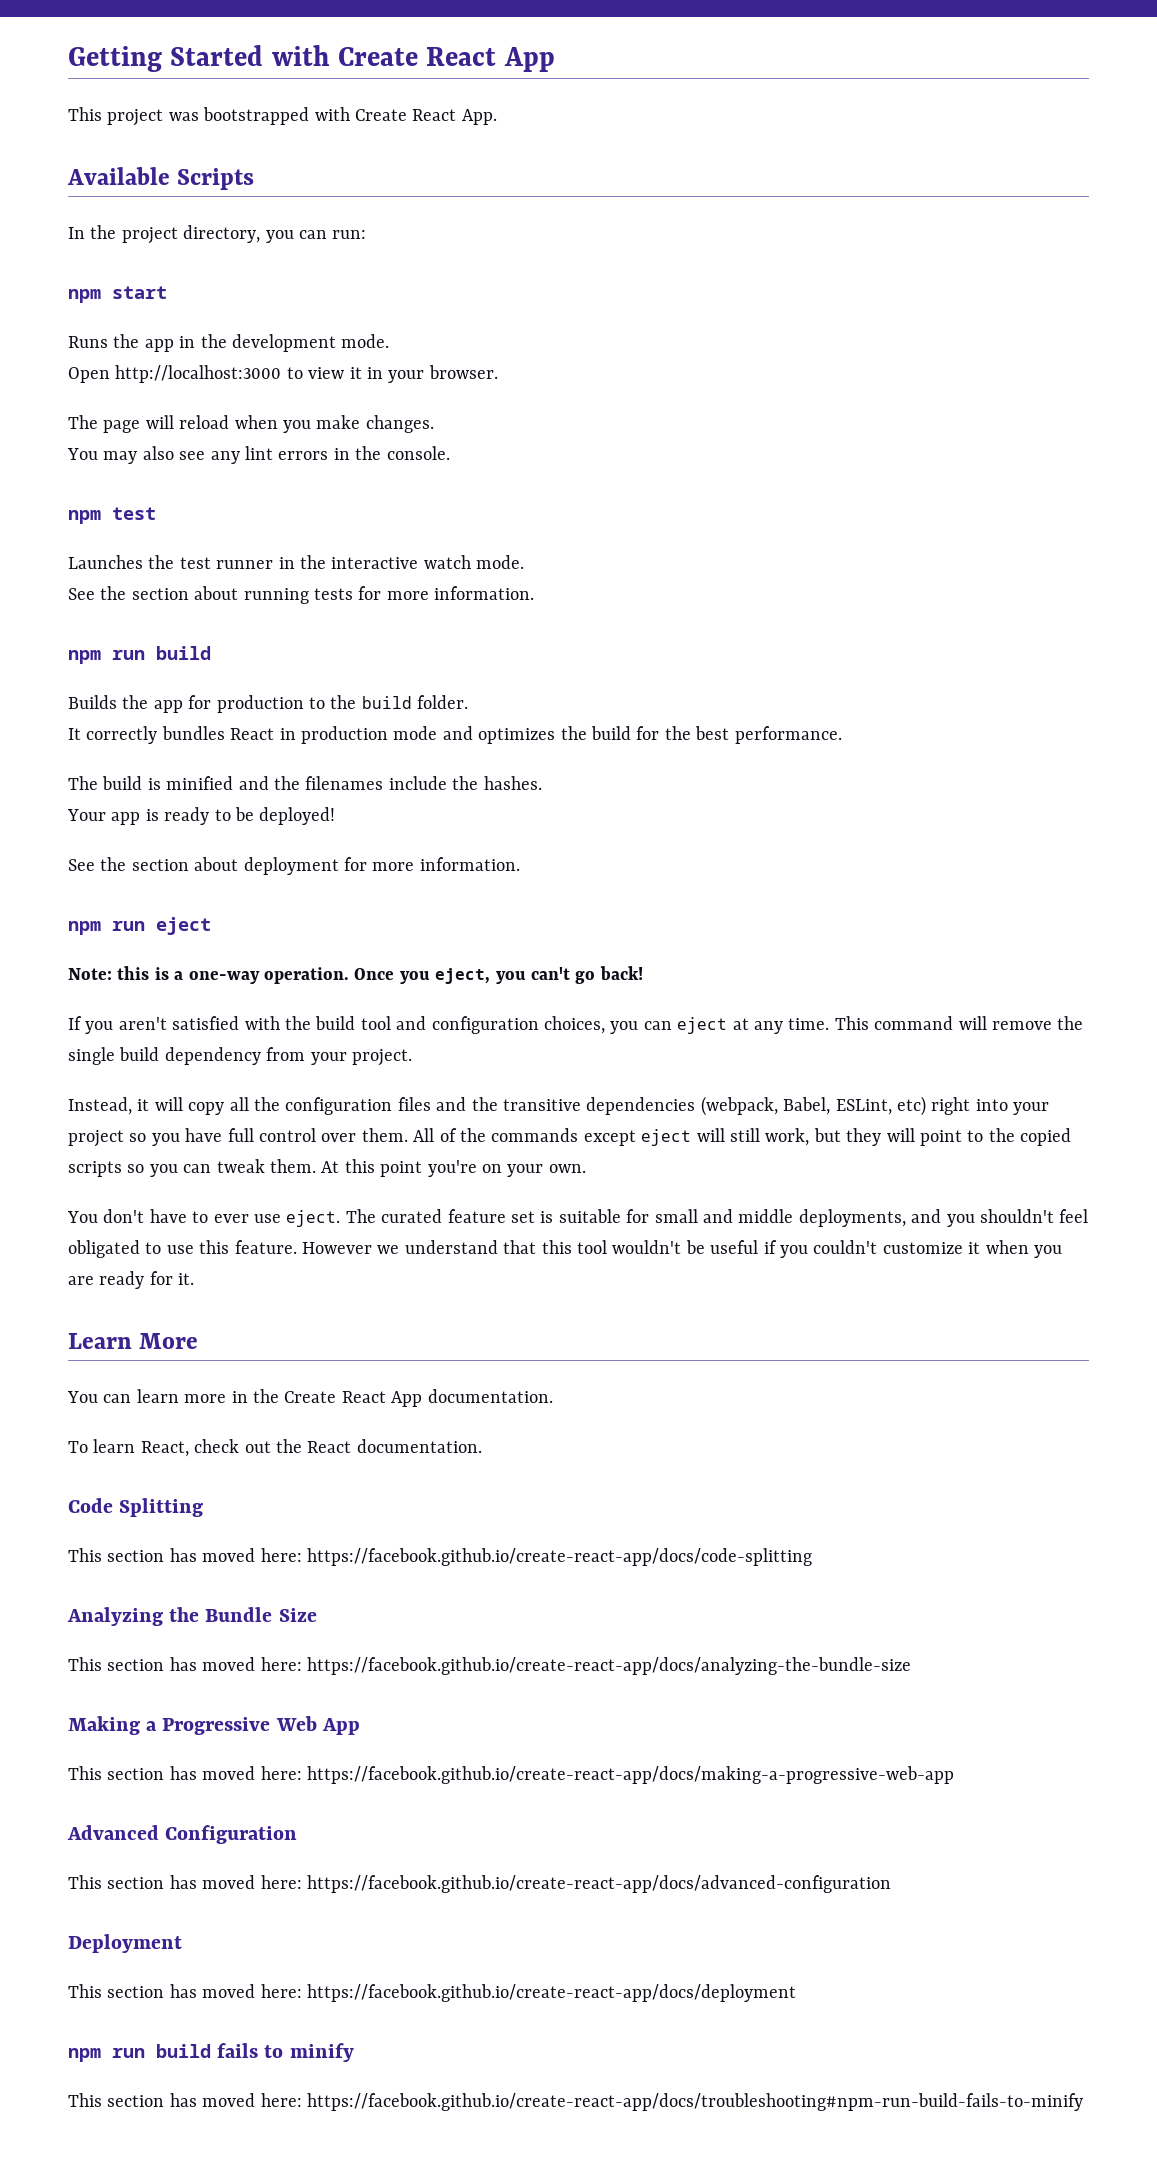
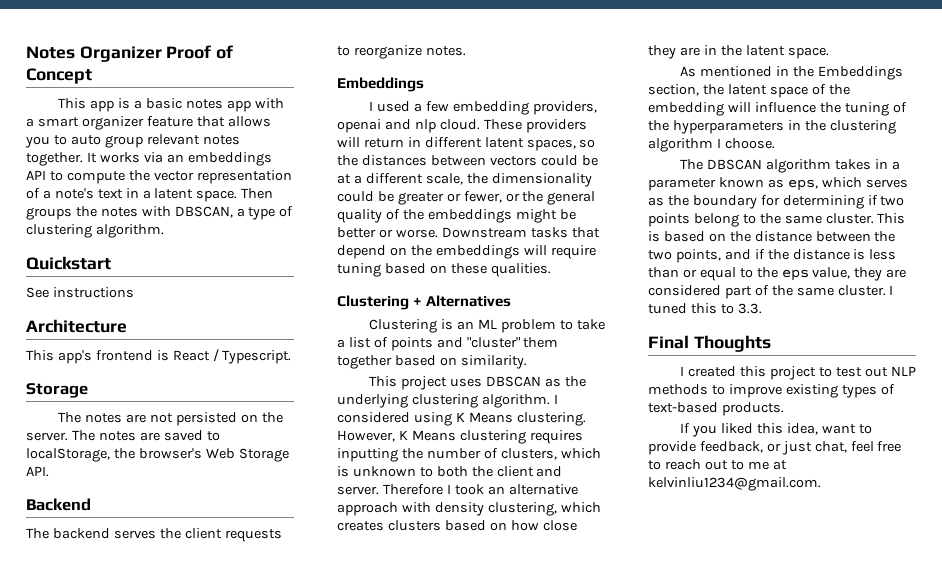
[68,45,555,72] [68,107,497,126] [67,167,255,190] [68,225,367,244] [68,286,167,303] [68,334,390,352] [68,365,498,383] [68,415,434,433] [67,446,450,464] [68,507,156,524] [68,555,525,569] [68,586,535,604] [68,646,211,664] [68,695,469,713] [68,726,842,744] [68,776,542,790] [67,807,336,825] [68,857,520,875] [68,917,211,935] [68,966,643,984] [68,1016,1084,1034] [68,1047,412,1066] [68,1096,1050,1116] [68,1128,1072,1147] [68,1159,586,1177] [67,1209,1089,1227] [68,1240,1062,1258] [68,1271,195,1289] [68,1333,199,1349] [67,1389,553,1407] [68,1439,482,1457] [68,1498,204,1517] [68,1548,812,1566] [67,1607,317,1626] [68,1657,911,1675] [68,1716,360,1735] [68,1766,954,1784] [67,1825,298,1844] [68,1875,891,1893] [68,1934,182,1953] [68,1984,796,2002] [68,2043,354,2062] [68,2093,1083,2111] Getting Started with Create React App // This project was bootstrapped with Create React App. // Available Scripts // In the project directory, you can run: // npm start // Runs the app in the development mode. // Open http://localhost:3000 to view it in your browser. // The page will reload when you make changes. // You may also see any lint errors in the console. // npm test // Launches the test runner in the interactive watch mode. // See the section about running tests for more information. // npm run build // Builds the app for production to the build folder. // It correctly bundles React in production mode and optimizes the build for the best performance. // The build is minified and the filenames include the hashes. // Your app is ready to be deployed! // See the section about deployment for more information. // npm run eject // Note: this is a one-way operation. Once you eject, you can't go back! // If you aren't satisfied with the build tool and configuration choices, you can eject at any time. This command will remove the single build dependency from your project. // Instead, it will copy all the configuration files and the transitive dependencies (webpack, Babel, ESLint, etc) right into your project so you have full control over them. All of the commands except eject will still work, but they will point to the copied scripts so you can tweak them. At this point you're on your own. // You don't have to ever use eject. The curated feature set is suitable for small and middle deployments, and you shouldn't feel obligated to use this feature. However we understand that this tool wouldn't be useful if you couldn't customize it when you are ready for it. // Learn More // You can learn more in the Create React App documentation. // To learn React, check out the React documentation. // Code Splitting // This section has moved here: https://facebook.github.io/create-react-app/docs/code-splitting // Analyzing the Bundle Size // This section has moved here: https://facebook.github.io/create-react-app/docs/analyzing-the-bundle-size // Making a Progressive Web App // This section has moved here: https://facebook.github.io/create-react-app/docs/making-a-progressive-web-app // Advanced Configuration // This section has moved here: https://facebook.github.io/create-react-app/docs/advanced-configuration // Deployment // This section has moved here: https://facebook.github.io/create-react-app/docs/deployment // npm run build fails to minify // This section has moved here: https://facebook.github.io/create-react-app/docs/troubleshooting#npm-run-build-fails-to-minify -> [26,45,234,62] [26,68,92,84] [58,98,284,112] [26,116,271,130] [25,134,240,148] [26,152,272,166] [26,170,292,184] [26,188,274,202] [26,206,294,220] [26,224,164,238] [26,256,111,270] [26,287,134,298] [26,319,127,333] [26,349,292,364] [26,383,88,398] [58,412,283,426] [26,430,220,441] [26,448,289,462] [26,466,49,477] [26,498,91,511] [26,528,282,542] [337,45,466,59] [337,77,424,92] [369,101,597,115] [337,119,587,133] [337,137,596,151] [337,155,598,166] [337,173,592,187] [337,191,596,205] [337,209,576,223] [337,227,600,238] [337,245,596,259] [337,263,551,277] [337,295,512,310] [369,319,605,333] [337,337,559,351] [337,355,527,369] [369,376,586,390] [337,394,558,408] [337,412,586,426] [337,430,583,444] [337,448,601,462] [337,466,563,477] [337,484,578,495] [337,502,601,516] [337,520,577,531] [648,45,829,59] [680,66,904,80] [648,84,850,98] [648,102,907,116] [648,120,896,134] [648,138,775,152] [680,159,900,173] [648,177,908,191] [648,195,905,209] [648,213,906,227] [648,231,896,242] [648,249,897,263] [648,267,907,281] [648,285,894,299] [648,303,762,314] [648,335,771,352] [680,366,916,380] [648,384,895,398] [648,402,784,416] [680,423,872,437] [648,441,902,455] [648,459,787,470] [648,477,821,491] Notes Organizer Proof of Concept // This app is a basic notes app with a smart organizer feature that allows you to auto group relevant notes together. It works via an embeddings API to compute the vector representation of a note's text in a latent space. Then groups the notes with DBSCAN, a type of clustering algorithm. // Quickstart // See instructions // Architecture // This app's frontend is React / Typescript. // Storage // The notes are not persisted on the server. The notes are saved to localStorage, the browser's Web Storage API. // Backend // The backend serves the client requests to reorganize notes. // Embeddings // I used a few embedding providers, openai and nlp cloud. These providers will return in different latent spaces, so the distances between vectors could be at a different scale, the dimensionality could be greater or fewer, or the general quality of the embeddings might be better or worse. Downstream tasks that depend on the embeddings will require tuning based on these qualities. // Clustering + Alternatives // Clustering is an ML problem to take a list of points and "cluster" them together based on similarity. // This project uses DBSCAN as the underlying clustering algorithm. I considered using K Means clustering. However, K Means clustering requires inputting the number of clusters, which is unknown to both the client and server. Therefore I took an alternative approach with density clustering, which creates clusters based on how close they are in the latent space. // As mentioned in the Embeddings section, the latent space of the embedding will influence the tuning of the hyperparameters in the clustering algorithm I choose. // The DBSCAN algorithm takes in a parameter known as eps, which serves as the boundary for determining if two points belong to the same cluster. This is based on the distance between the two points, and if the distance is less than or equal to the eps value, they are considered part of the same cluster. I tuned this to 3.3. // Final Thoughts // I created this project to test out NLP methods to improve existing types of text-based products. // If you liked this idea, want to provide feedback, or just chat, feel free to reach out to me at kelvinliu1234@gmail.com.

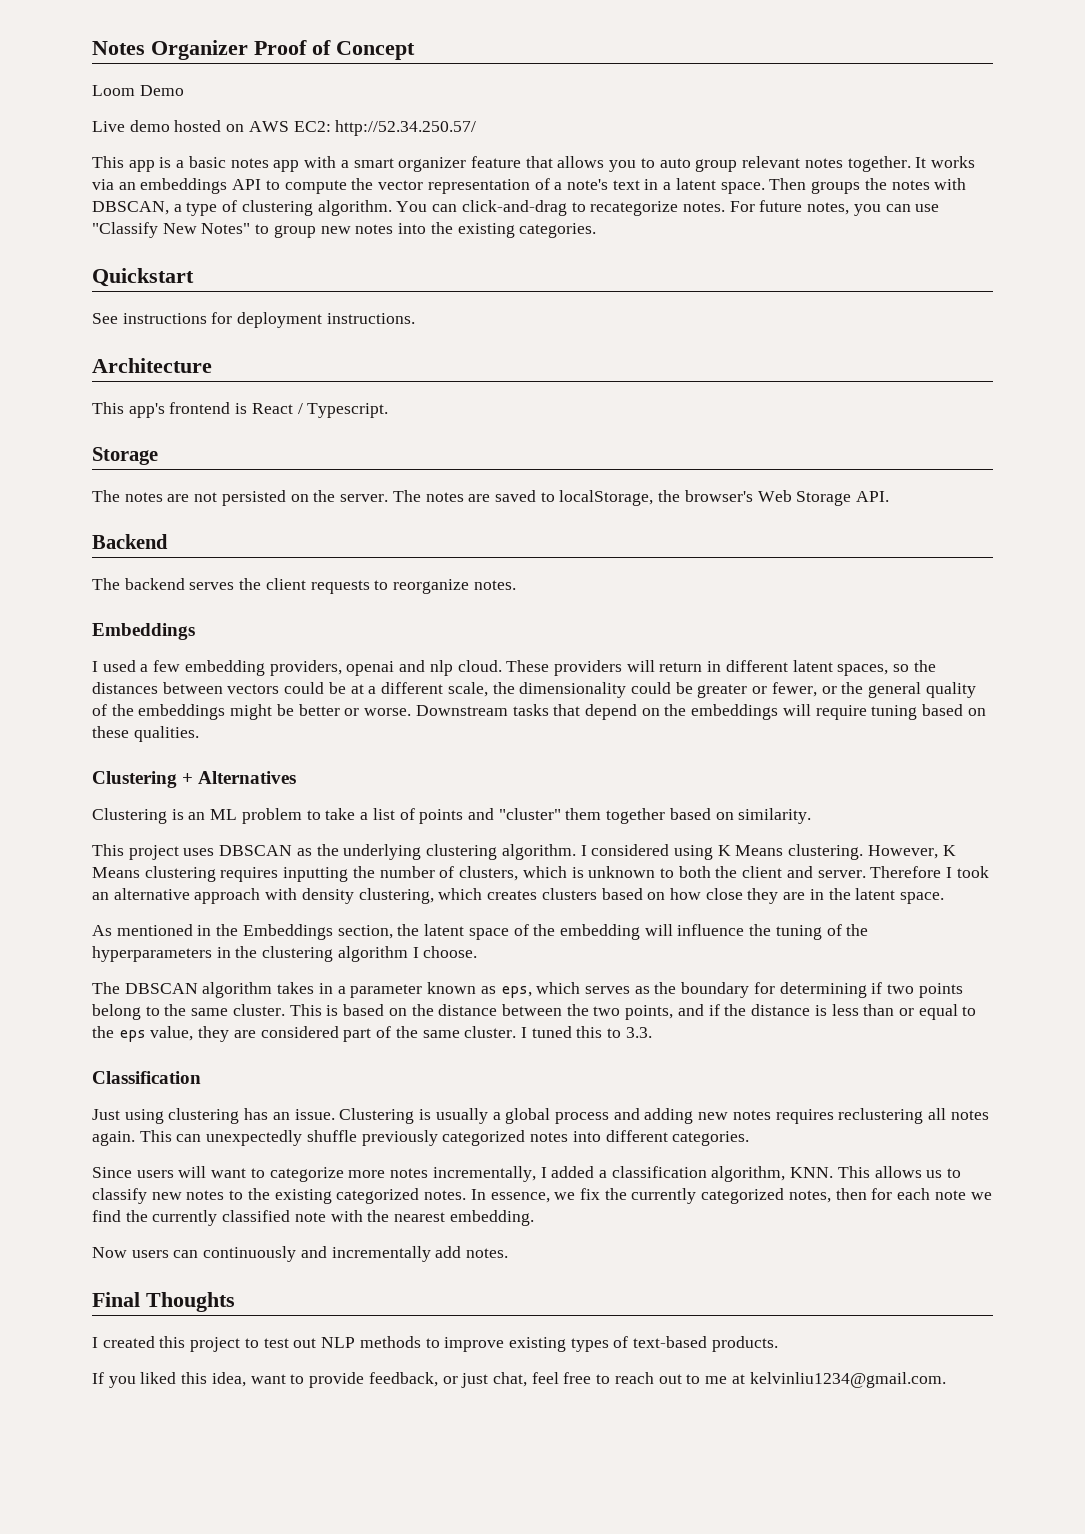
(92, 76) none -> [92,85,184,96] [92,120,477,136] // Loom Demo // Live demo hosted on AWS EC2: http://52.34.250.57/
(164, 231) none -> [396,200,940,216] [92,222,597,238] You can click-and-drag to recategorize notes. For future notes, you can use "Classify New Notes" to group new notes into the existing categories.
(134, 292) none -> [211,312,415,328] for deployment instructions.
(762, 308) none -> [92,1071,201,1084] [92,1108,989,1124] [92,1130,750,1146] [92,1166,962,1182] [92,1188,992,1204] [92,1210,534,1226] [92,1246,509,1262] // Classification // Just using clustering has an issue. Clustering is usually a global process and adding new notes requires reclustering all notes again. This can unexpectedly shuffle previously categorized notes into different categories. // Since users will want to categorize more notes incrementally, I added a classification algorithm, KNN. This allows us to classify new notes to the existing categorized notes. In essence, we fix the currently categorized notes, then for each note we find the currently classified note with the nearest embedding. // Now users can continuously and incrementally add notes.

